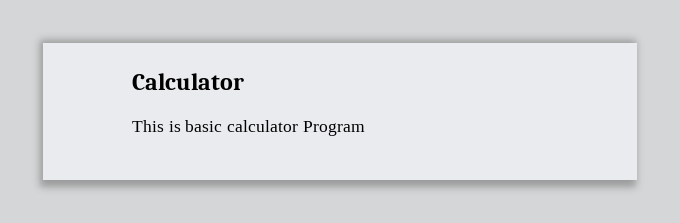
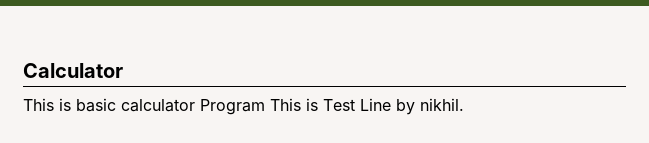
(365, 128) none -> [270,98,464,115] This is Test Line by nikhil.

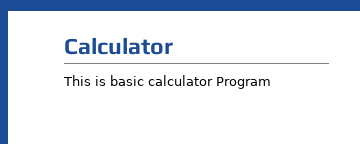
[270,98,464,115] This is Test Line by nikhil. -> (271, 83) none

